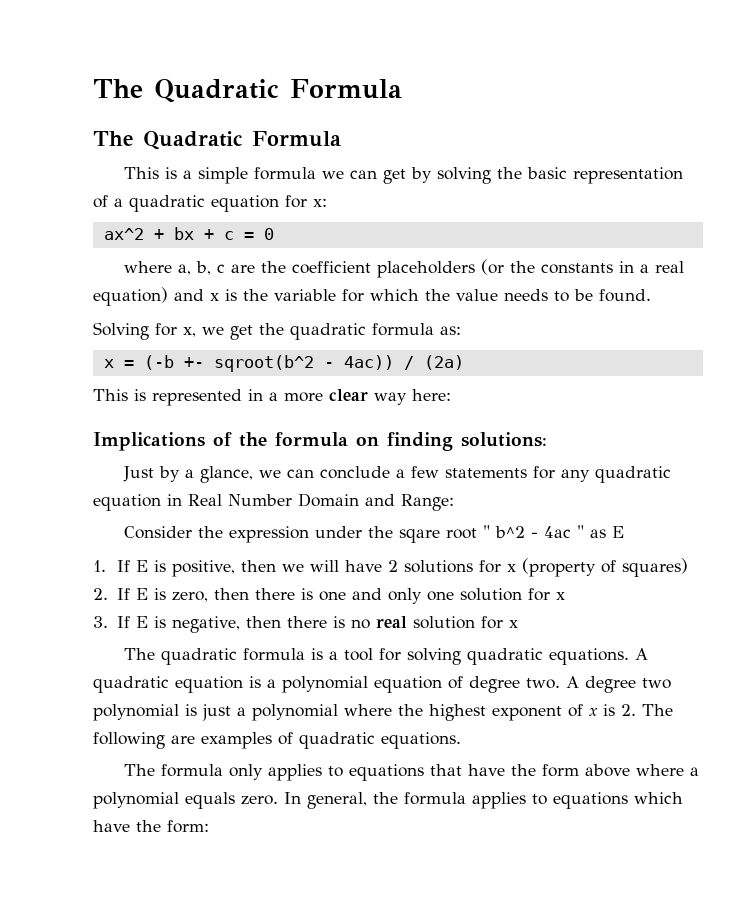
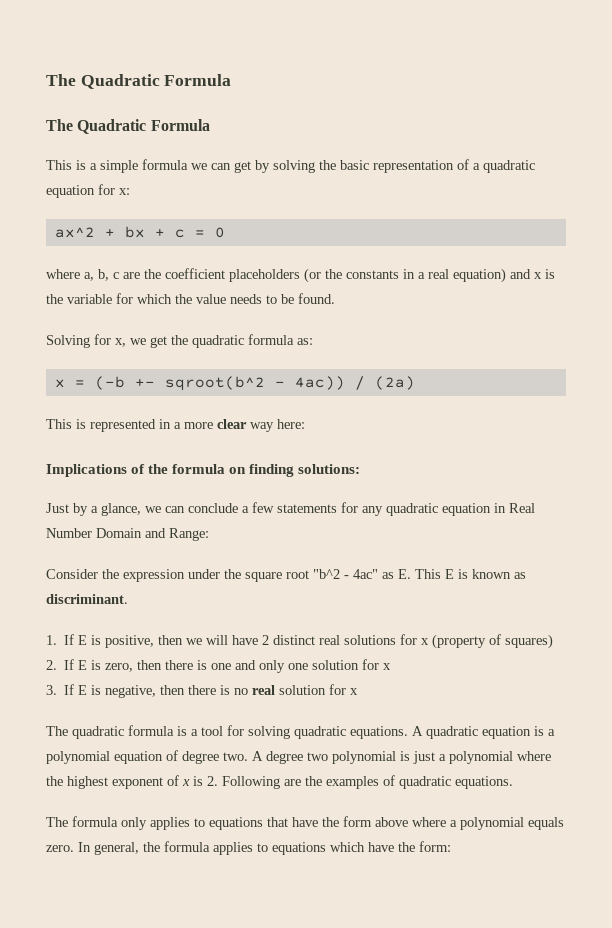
[398,525,624,543] sqare root " b^2 - 4ac " as E -> [245,569,526,582] [46,594,128,604] square root "b^2 - 4ac" as E. This E is known as discriminant.
(399, 566) none -> [273,635,341,645] distinct real
[642,704,673,716] [93,732,195,749] The following are -> [222,776,322,789] Following are the

